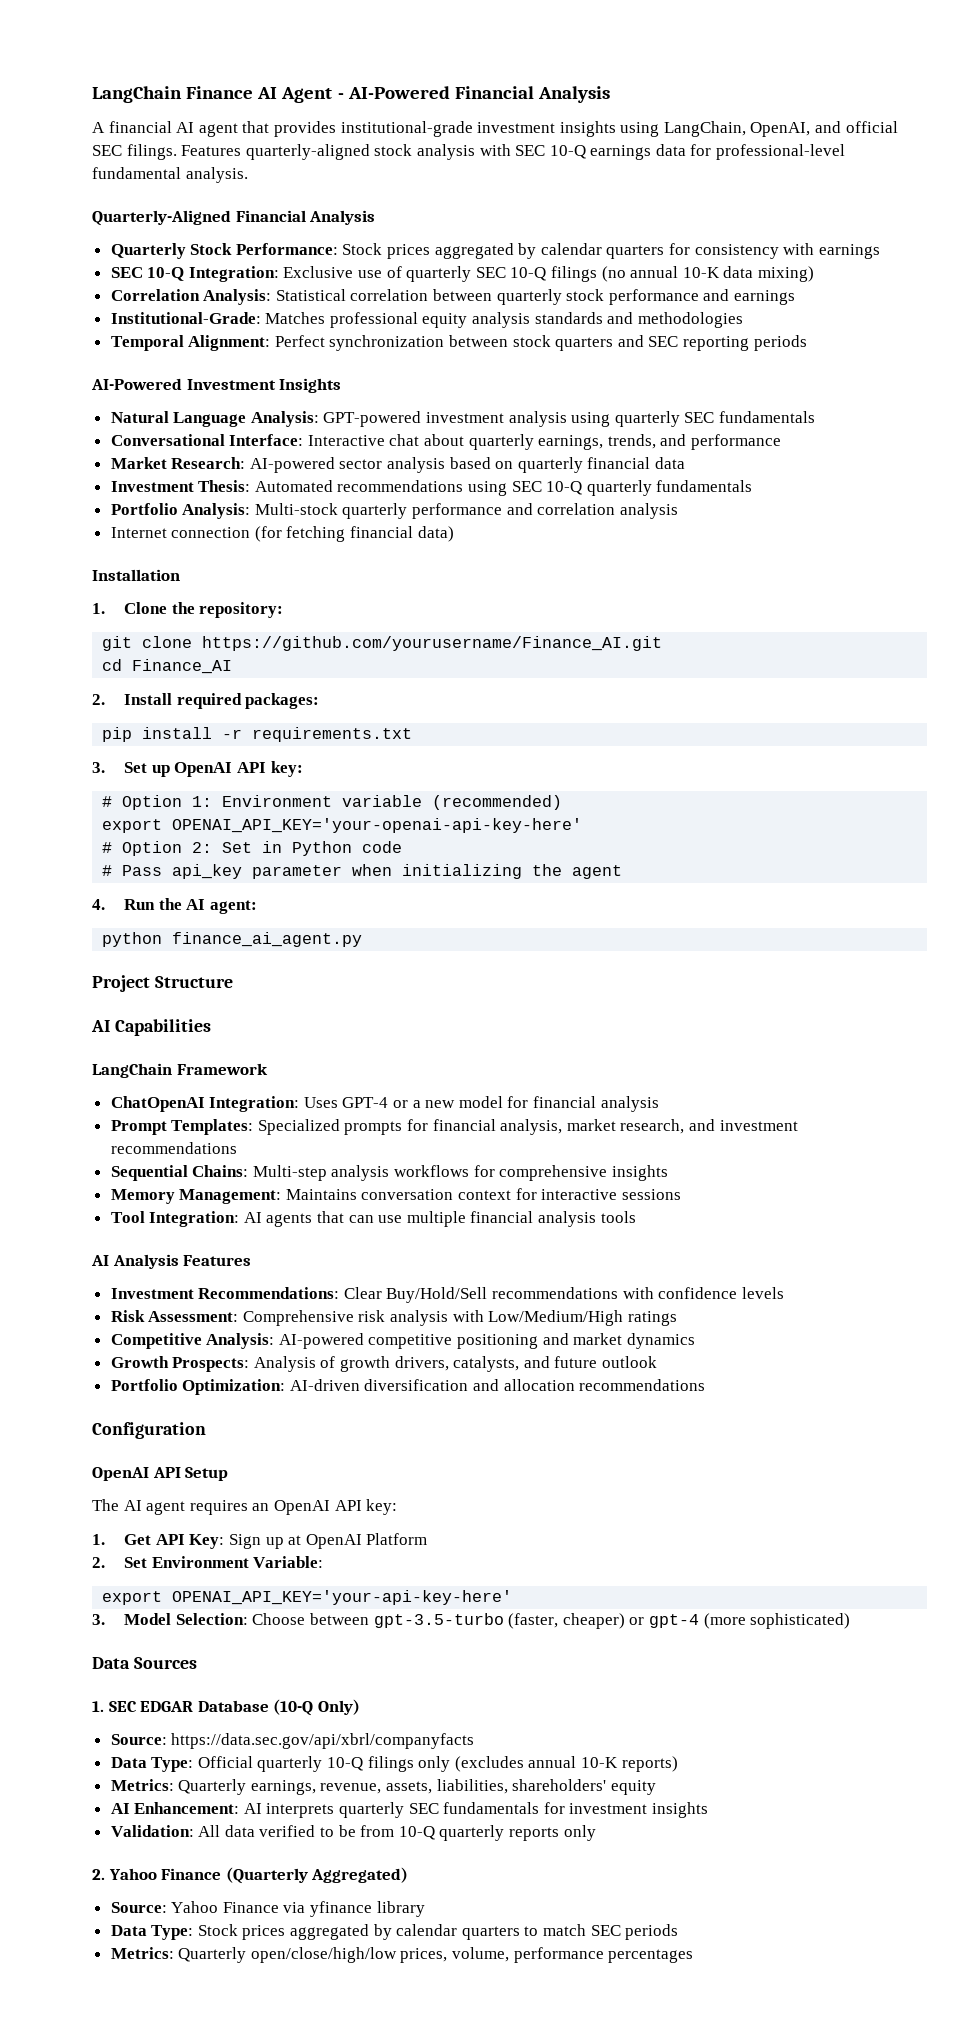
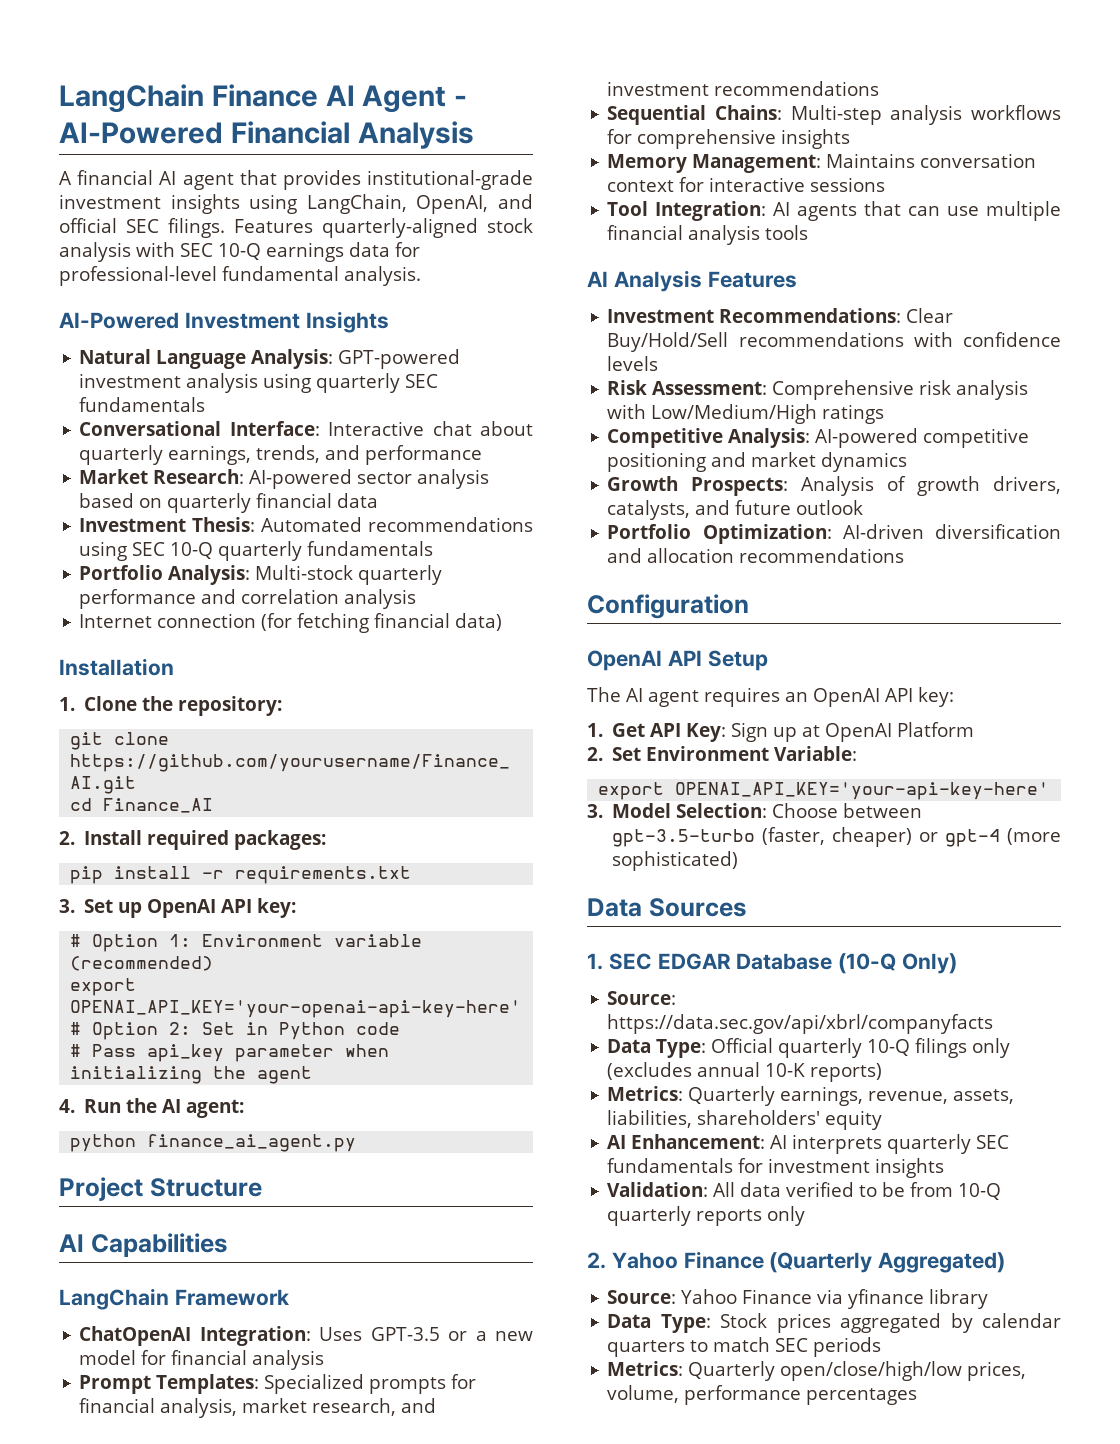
[92,210,376,226] [110,243,880,259] [110,266,814,282] [110,289,796,305] [110,312,743,328] [110,335,807,351] // Quarterly-Aligned Financial Analysis // Quarterly Stock Performance: Stock prices aggregated by calendar quarters for consistency with earnings // SEC 10-Q Integration: Exclusive use of quarterly SEC 10-Q filings (no annual 10-K data mixing) // Correlation Analysis: Statistical correlation between quarterly stock performance and earnings // Institutional-Grade: Matches professional equity analysis standards and methodologies // Temporal Alignment: Perfect synchronization between stock quarters and SEC reporting periods -> (421, 276) none
[342,1097,389,1108] GPT-4 -> [370,1327,440,1341] GPT-3.5

